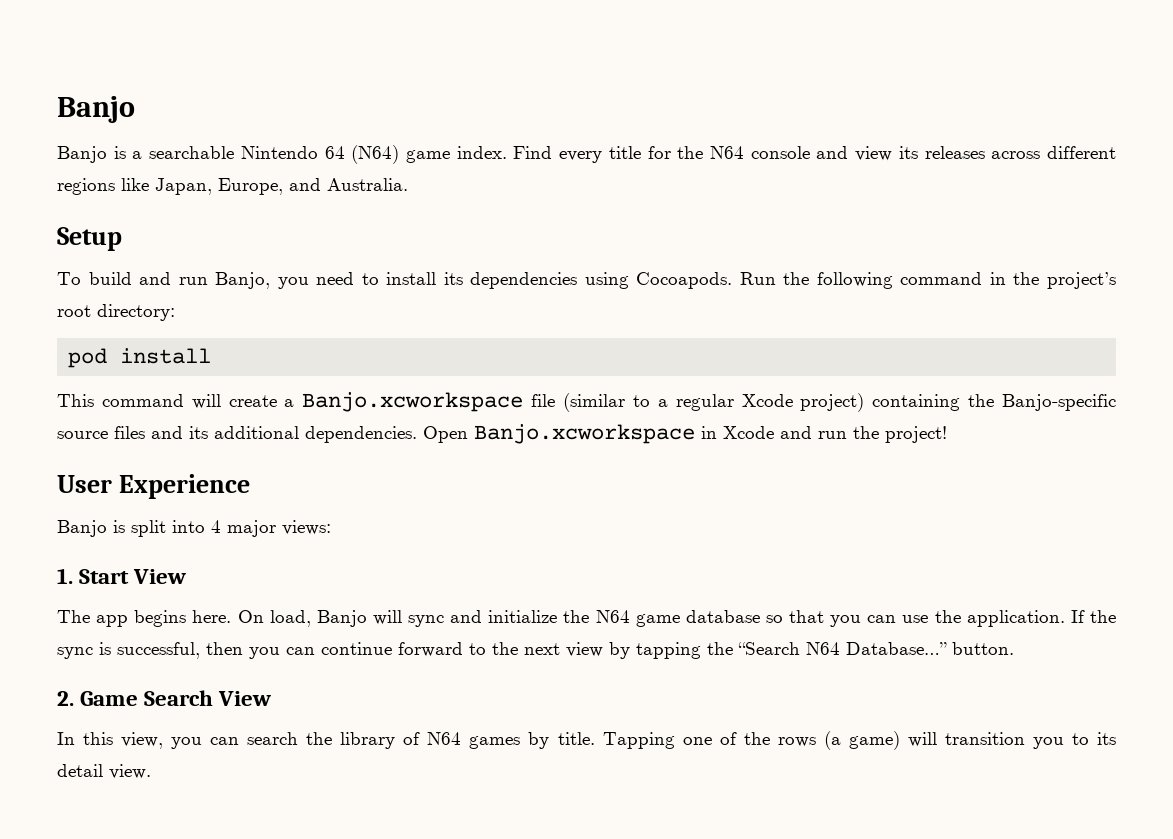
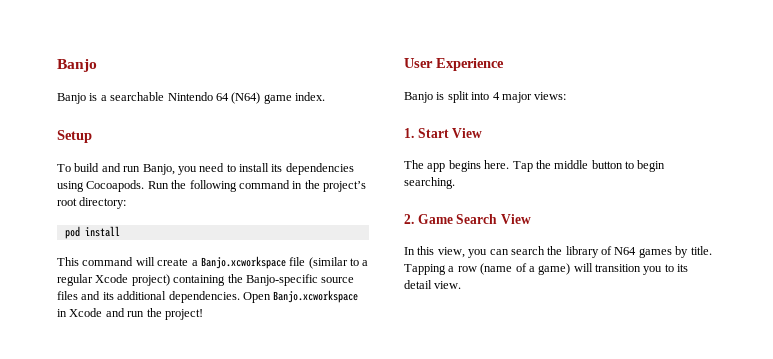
[513,146,1116,163] [57,178,408,195] Find every title for the N64 console and view its releases across different regions like Japan, Europe, and Australia. -> (325, 96) none
[237,610,1117,627] [57,642,1014,659] On load, Banjo will sync and initialize the N64 game database so that you can use the application. If the sync is successful, then you can continue forward to the next view by tapping the “Search N64 Database…” button. -> [512,160,666,172] [404,177,455,189] Tap the middle button to begin searching.
[682,731,841,750] one of the rows (a -> [448,263,535,275] a row (name of a

